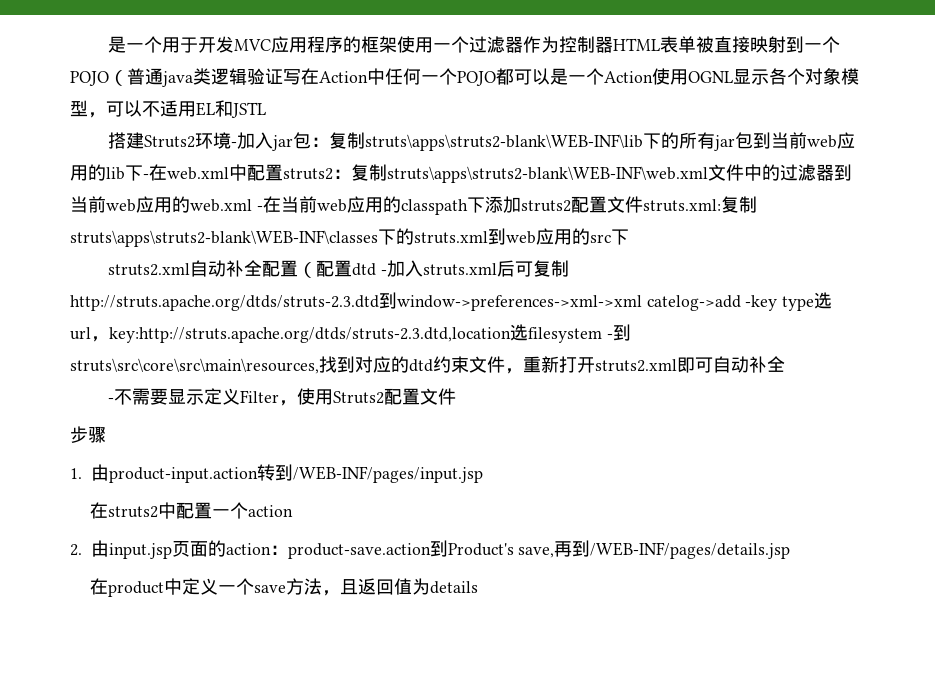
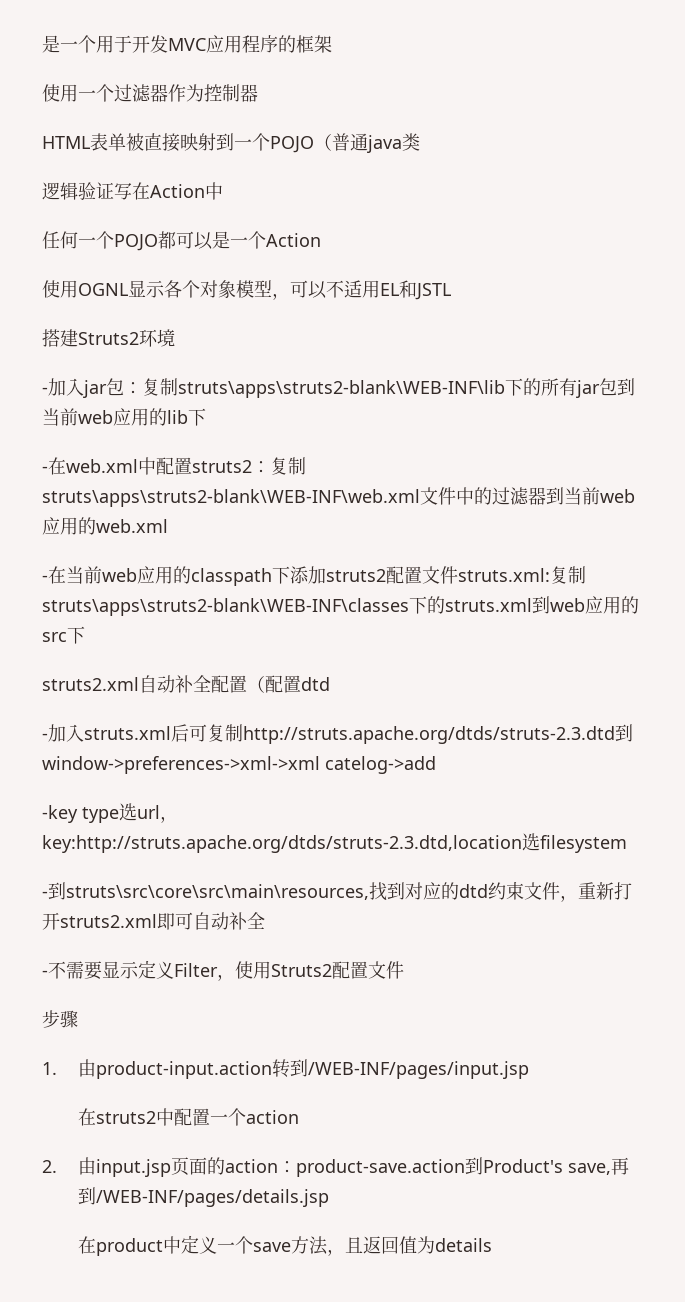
(398, 44) none -> (332, 44) //
(614, 44) none -> (258, 93) //
(211, 76) none -> (420, 142) //
(385, 76) none -> (223, 191) //
(653, 77) none -> (321, 240) //
(232, 140) none -> (175, 338) //
(143, 173) none -> (206, 417) //
(252, 205) none -> (168, 526) //
(377, 269) none -> (330, 684) //
(741, 303) none -> (436, 765) //
(602, 335) none -> (627, 844) //

